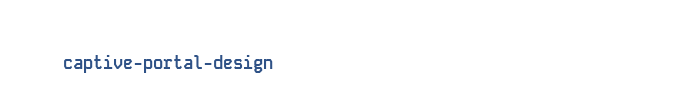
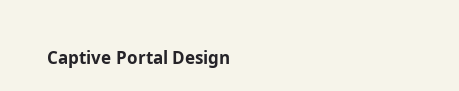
[63,54,273,73] captive-portal-design -> [47,50,231,68] Captive Portal Design

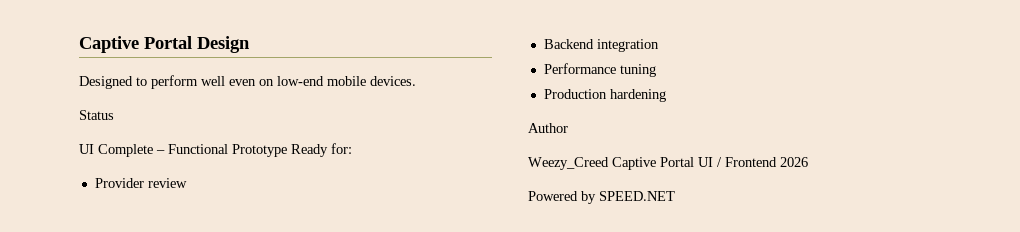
(231, 59) none -> [79,75,416,89] [79,110,114,120] [79,143,352,157] [94,178,187,188] [543,39,659,52] [543,63,656,77] [543,89,666,102] [528,123,568,133] [528,157,808,170] [528,191,675,204] // Designed to perform well even on low-end mobile devices. // Status // UI Complete – Functional Prototype Ready for: // Provider review // Backend integration // Performance tuning // Production hardening // Author // Weezy_Creed Captive Portal UI / Frontend 2026 // Powered by SPEED.NET

